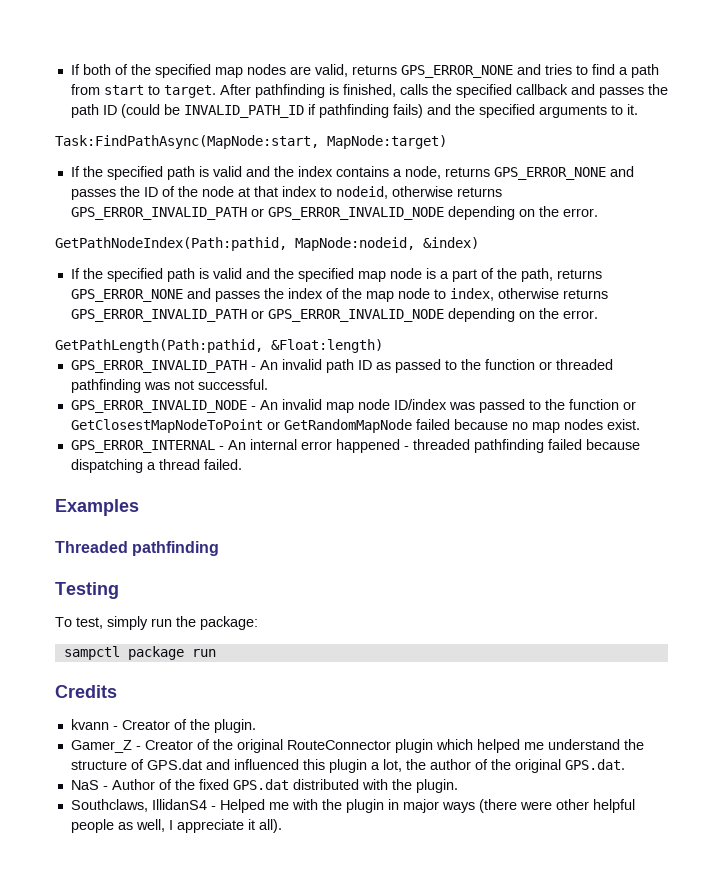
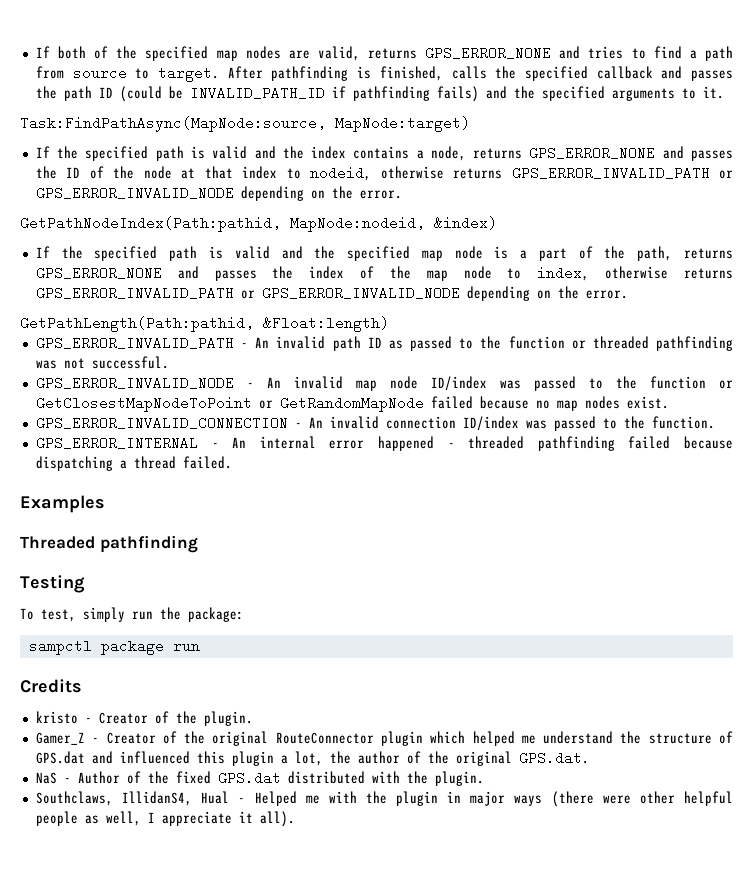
[103,85,144,95] start -> [72,66,127,80] source
[55,135,319,149] Task:FindPathAsync(MapNode:start, -> [20,116,326,132] Task:FindPathAsync(MapNode:source,
(640, 424) none -> [35,416,715,431] // GPS_ERROR_INVALID_CONNECTION - An invalid connection ID/index was passed to the function.
[70,719,109,730] kvann -> [35,711,78,724] kristo
[151,799,207,810] IllidanS4 -> [122,791,230,806] IllidanS4, Hual

